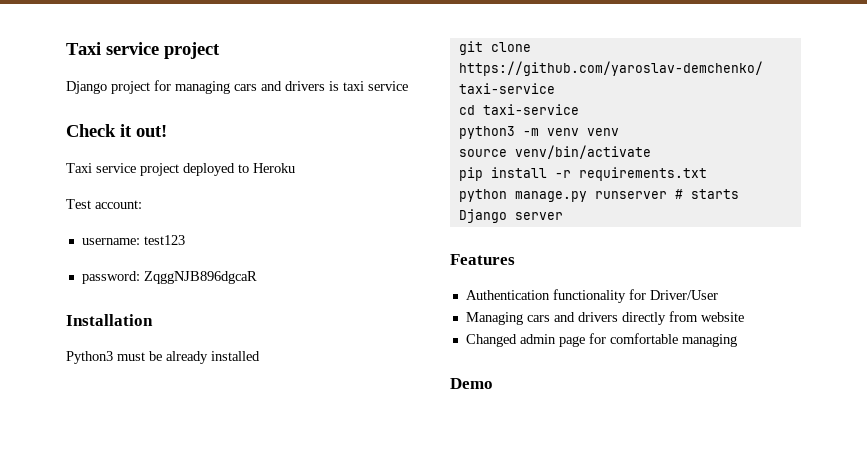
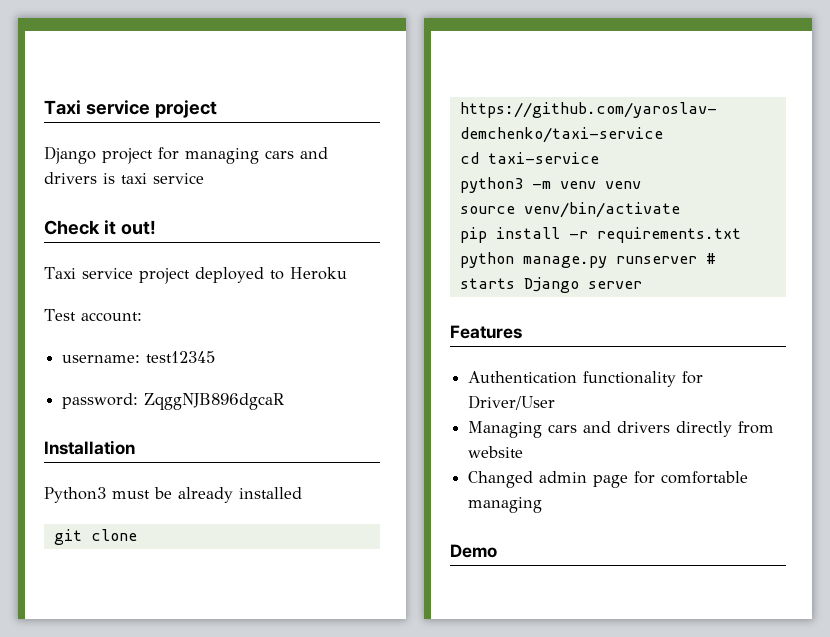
[143,235,185,245] test123 -> [146,351,216,363] test12345

